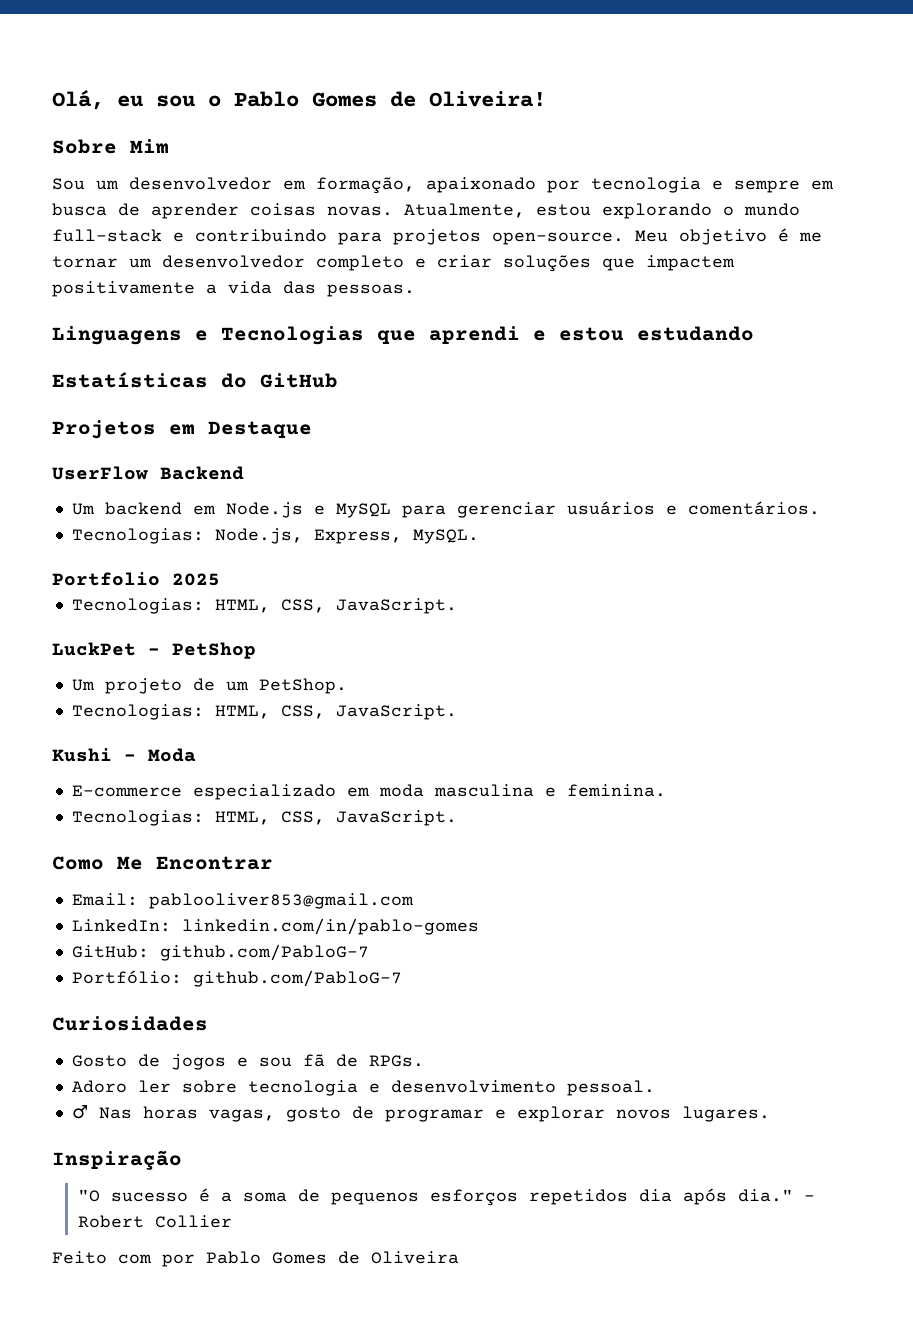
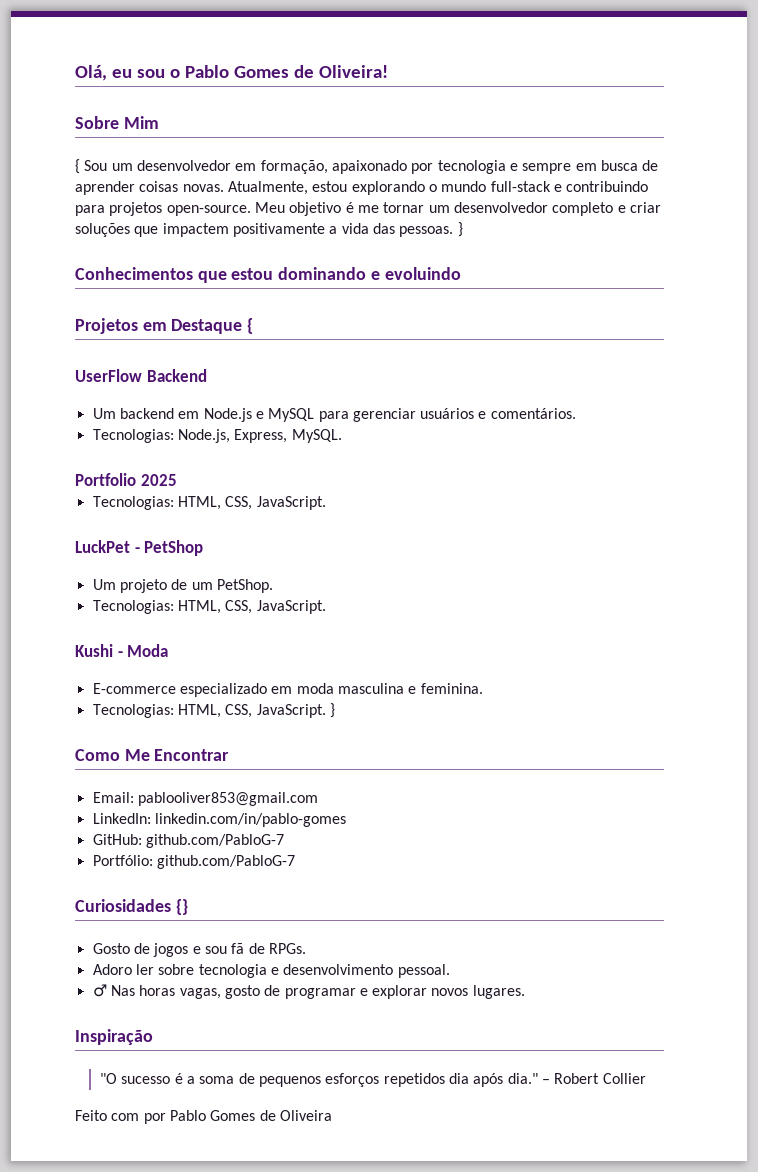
(169, 146) none -> [75,159,80,174] {
[52,326,754,345] [52,372,338,388] // Linguagens e Tecnologias que aprendi e estou estudando // Estatísticas do GitHub -> [457,222,463,237] [75,267,461,283] } // Conhecimentos que estou dominando e evoluindo
(312, 429) none -> [247,318,254,334] {
(457, 818) none -> [329,703,335,718] }
(208, 1023) none -> [175,899,188,915] {}

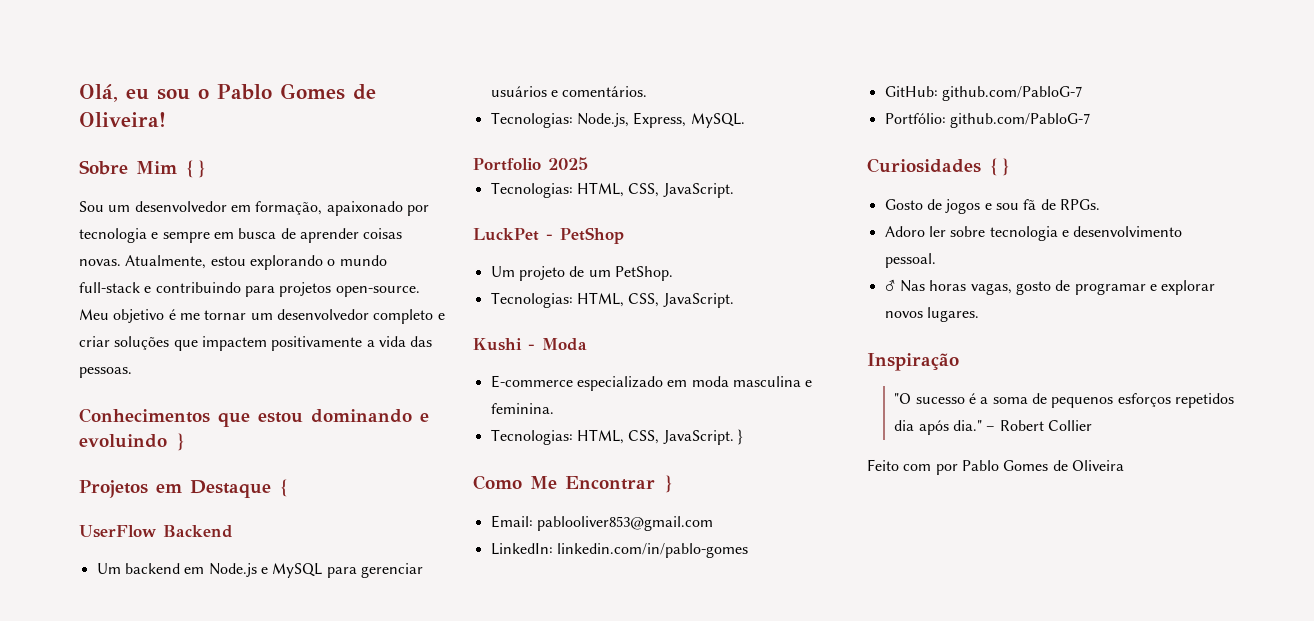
[75,159,80,174] // { -> [185,160,207,178] {} //
[457,222,463,237] } -> (132, 372) none
(461, 273) none -> [175,433,186,451] }
(230, 755) none -> [663,475,674,493] }

